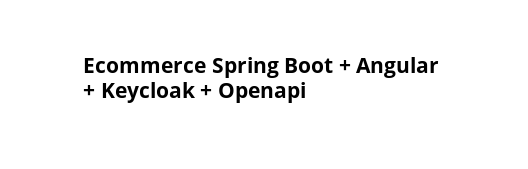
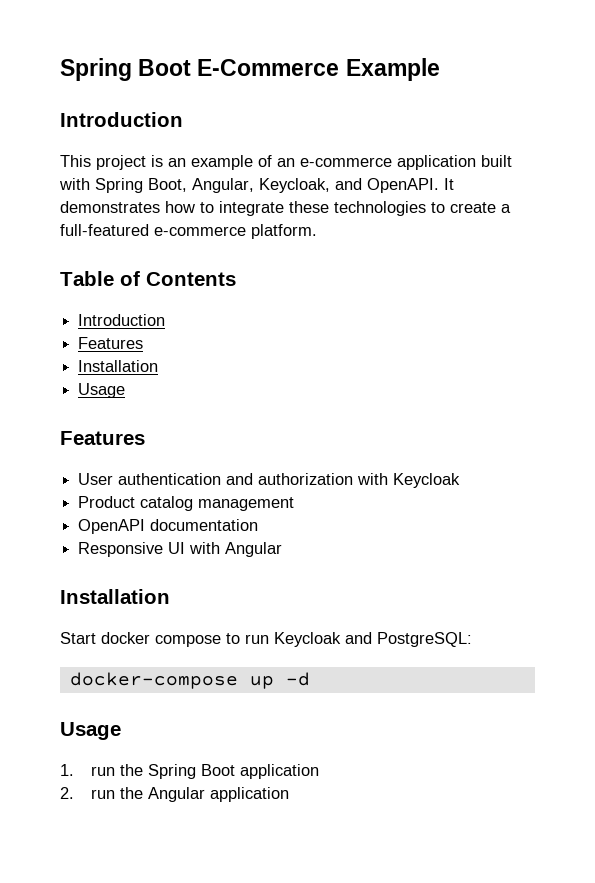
[83,57,440,78] [83,82,306,103] Ecommerce Spring Boot + Angular + Keycloak + Openapi -> [60,58,440,81] [60,112,183,127] [60,155,512,170] [59,178,454,193] [60,201,511,216] [60,224,317,239] [60,271,236,286] [78,314,166,326] [78,337,144,349] [78,360,159,372] [78,383,126,398] [60,431,145,445] [78,473,461,488] [78,496,295,511] [78,519,259,534] [78,542,283,557] [60,589,170,604] [60,632,472,647] [69,672,310,689] [60,722,121,740] [60,764,320,779] [60,787,290,802] Spring Boot E-Commerce Example // Introduction // This project is an example of an e-commerce application built with Spring Boot, Angular, Keycloak, and OpenAPI. It demonstrates how to integrate these technologies to create a full-featured e-commerce platform. // Table of Contents // Introduction // Features // Installation // Usage // Features // User authentication and authorization with Keycloak // Product catalog management // OpenAPI documentation // Responsive UI with Angular // Installation // Start docker compose to run Keycloak and PostgreSQL: // docker-compose up -d // Usage // 1. run the Spring Boot application // 2. run the Angular application

